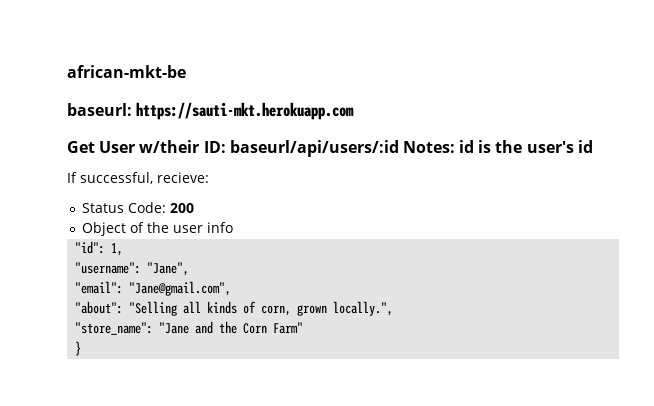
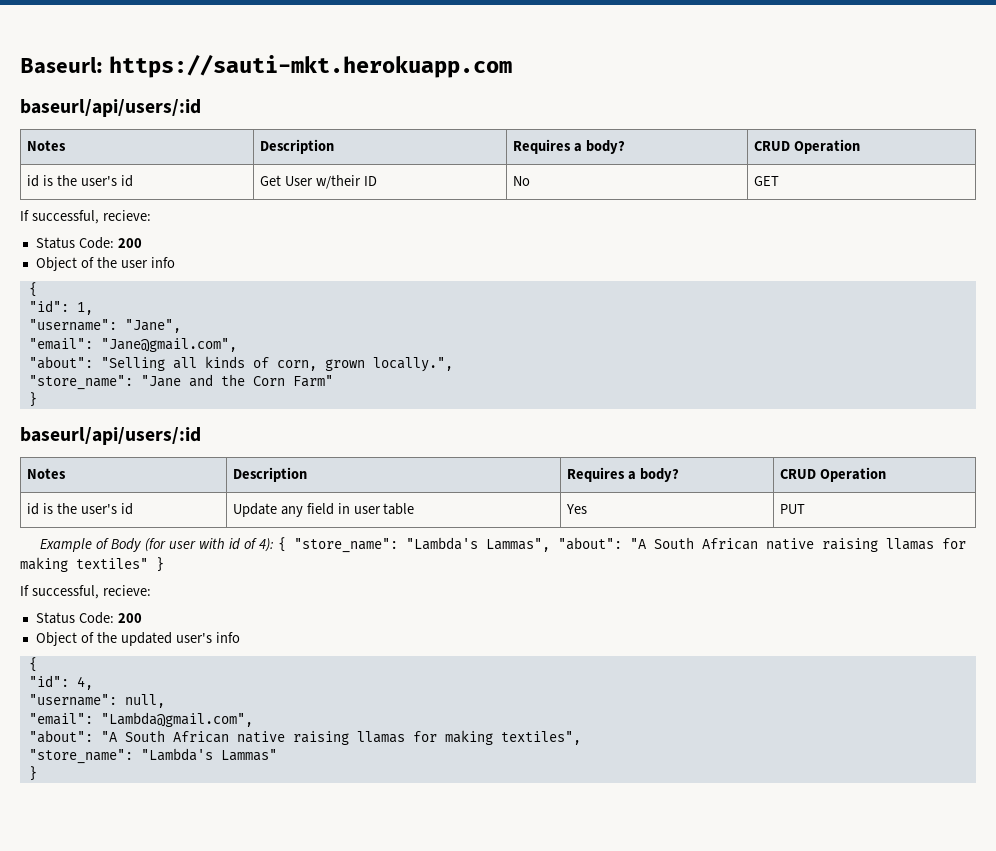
[67,65,186,78] [67,103,132,116] african-mkt-be // baseurl: -> [20,57,103,74] Baseurl:
[67,140,593,157] Get User w/their ID: baseurl/api/users/:id Notes: id is the user's id -> [20,99,201,117] [26,140,66,151] [259,139,334,154] [512,139,625,154] [753,139,860,154] [26,175,133,187] [259,175,377,189] [512,176,530,186] [753,176,779,186] baseurl/api/users/:id // Notes | Description | Requires a body? | CRUD Operation // id is the user's id | Get User w/their ID | No | GET
(234, 227) none -> [28,282,37,297] // {
(82, 348) none -> [20,427,201,445] [26,468,66,479] [232,467,307,482] [566,467,679,482] [779,467,886,482] [26,503,133,515] [232,503,415,517] [565,504,587,514] [779,504,805,514] [40,537,966,553] [20,557,164,572] [20,585,151,599] [35,612,142,624] [35,632,240,646] [28,657,37,672] [28,675,93,690] [28,694,165,708] [28,712,253,727] [28,730,581,745] [28,748,277,764] [28,766,37,781] // baseurl/api/users/:id // Notes | Description | Requires a body? | CRUD Operation // id is the user's id | Update any field in user table | Yes | PUT // Example of Body (for user with id of 4): { "store_name": "Lambda's Lammas", "about": "A South African native raising llamas for making textiles" } // If successful, recieve: // Status Code: 200 // Object of the updated user's info // { // "id": 4, // "username": null, // "email": "Lambda@gmail.com", // "about": "A South African native raising llamas for making textiles", // "store_name": "Lambda's Lammas" // }

